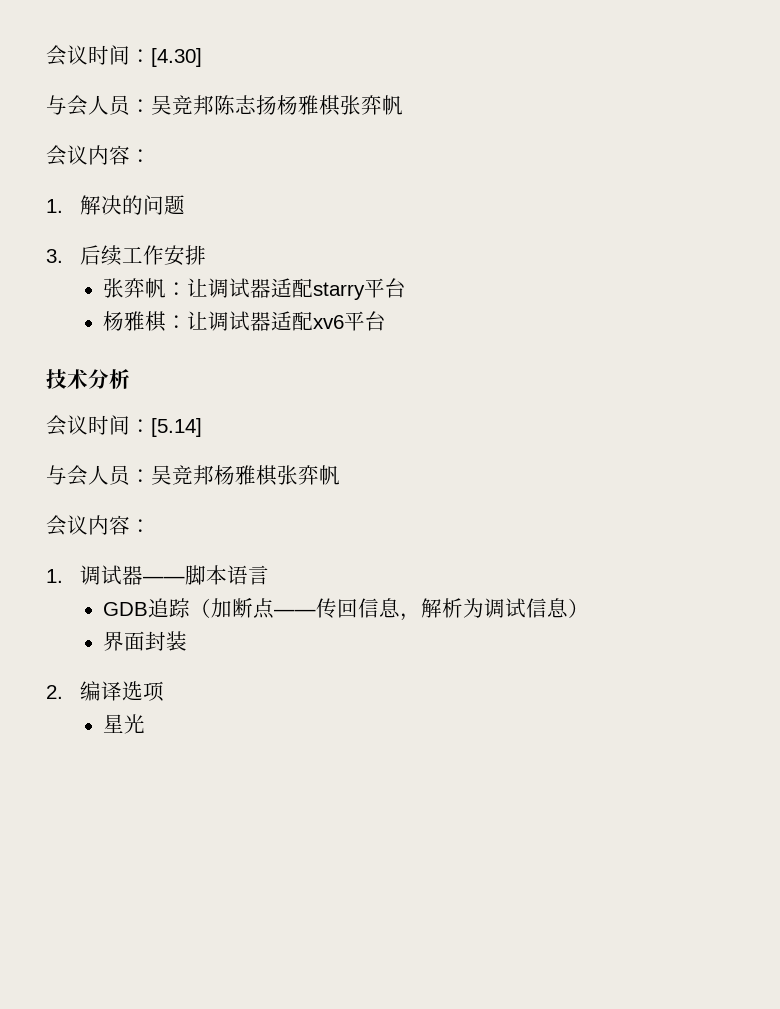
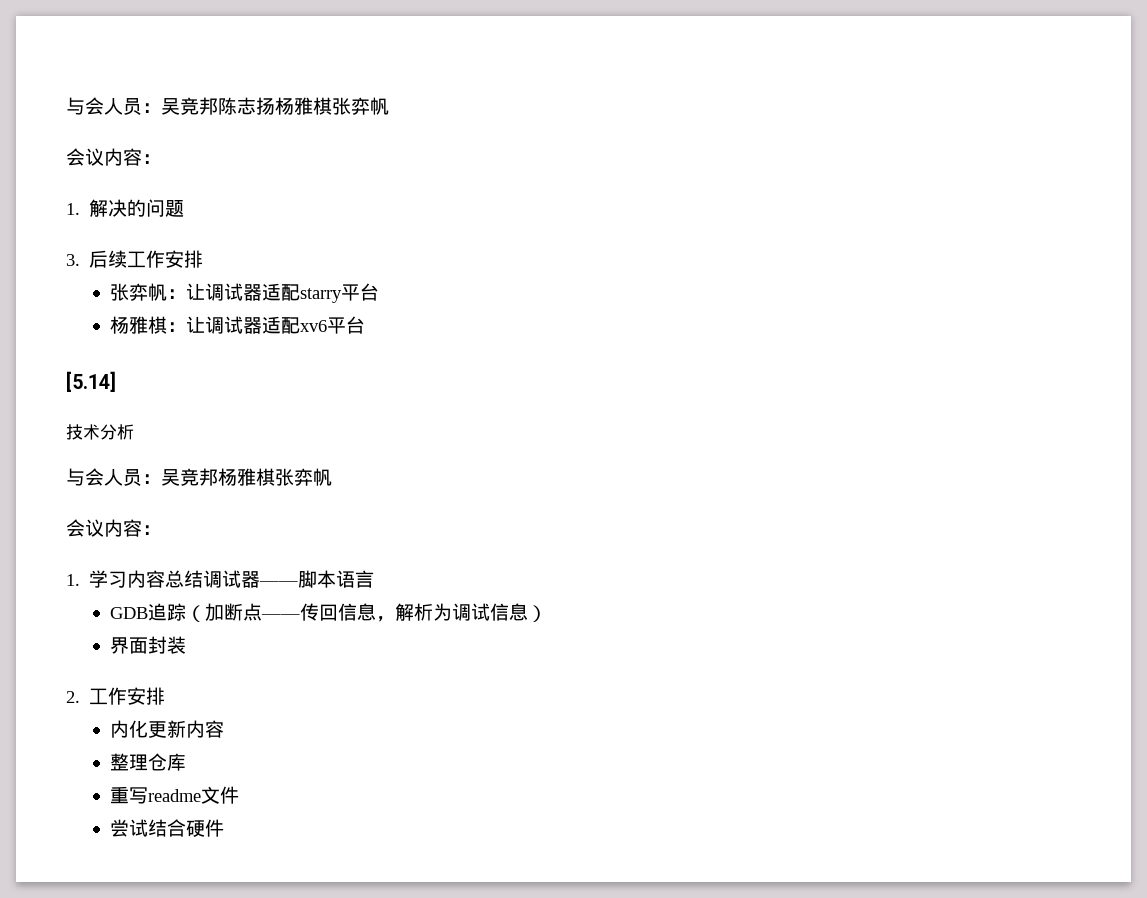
[46,45,202,67] 会议时间：[4.30] // -> (66, 106) none
(387, 321) none -> [66,371,116,392] // [5.14]
[46,415,202,437] // 会议时间：[5.14] -> (134, 432) none
(63, 576) none -> [89,570,204,588] 学习内容总结
[80,681,165,702] [103,714,146,734] 编译选项 // 星光 -> [89,687,166,705] [109,720,224,738] [109,753,186,771] [109,786,239,804] [109,819,224,837] 工作安排 // 内化更新内容 // 整理仓库 // 重写readme文件 // 尝试结合硬件

